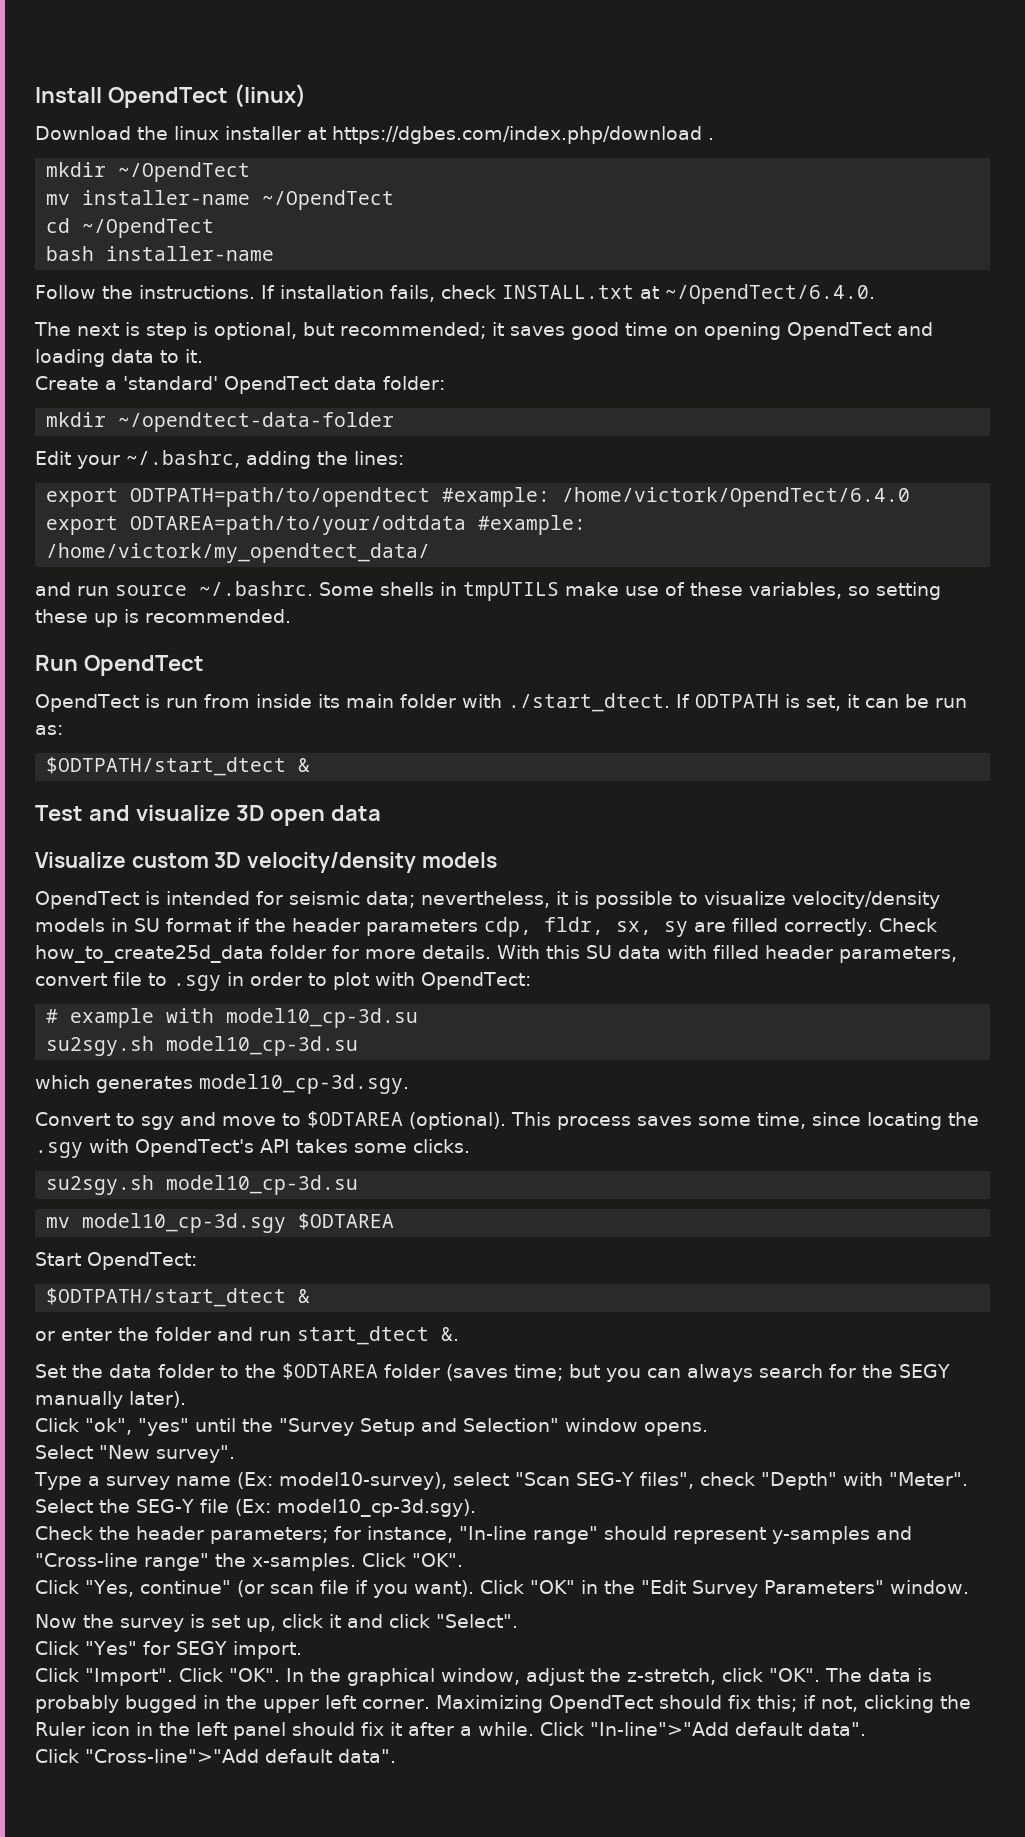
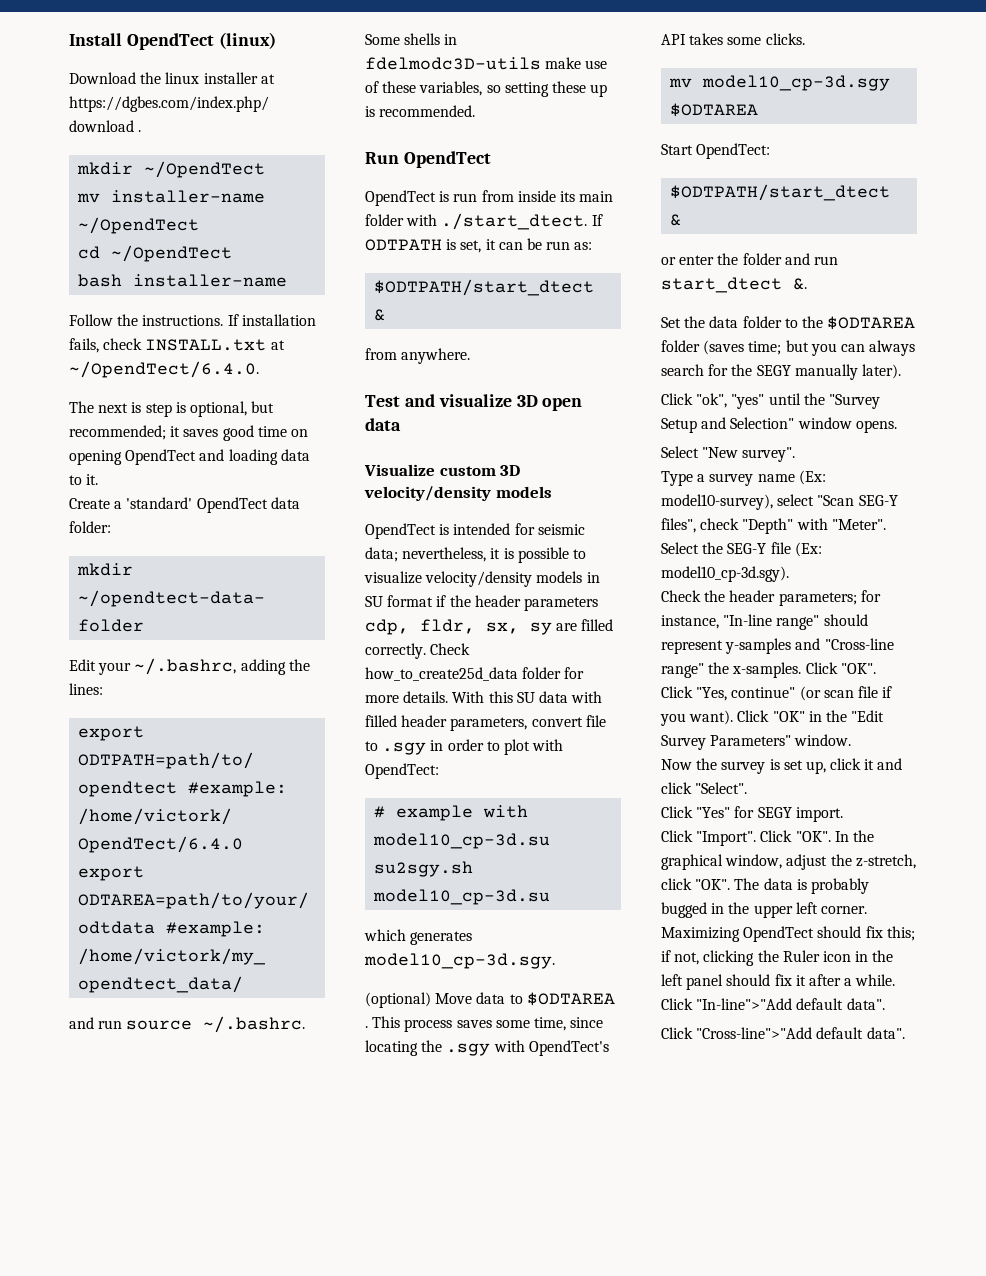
[463,582,559,601] tmpUTILS -> [365,57,541,70] fdelmodc3D-utils
(311, 765) none -> [365,348,471,364] // from anywhere.
[35,1112,276,1130] Convert to sgy and move -> [365,992,506,1008] (optional) Move data
[409,1112,506,1130] (optional). -> [365,1026,368,1028] .
[46,1175,359,1195] // su2sgy.sh model10_cp-3d.su -> (805, 39) none

